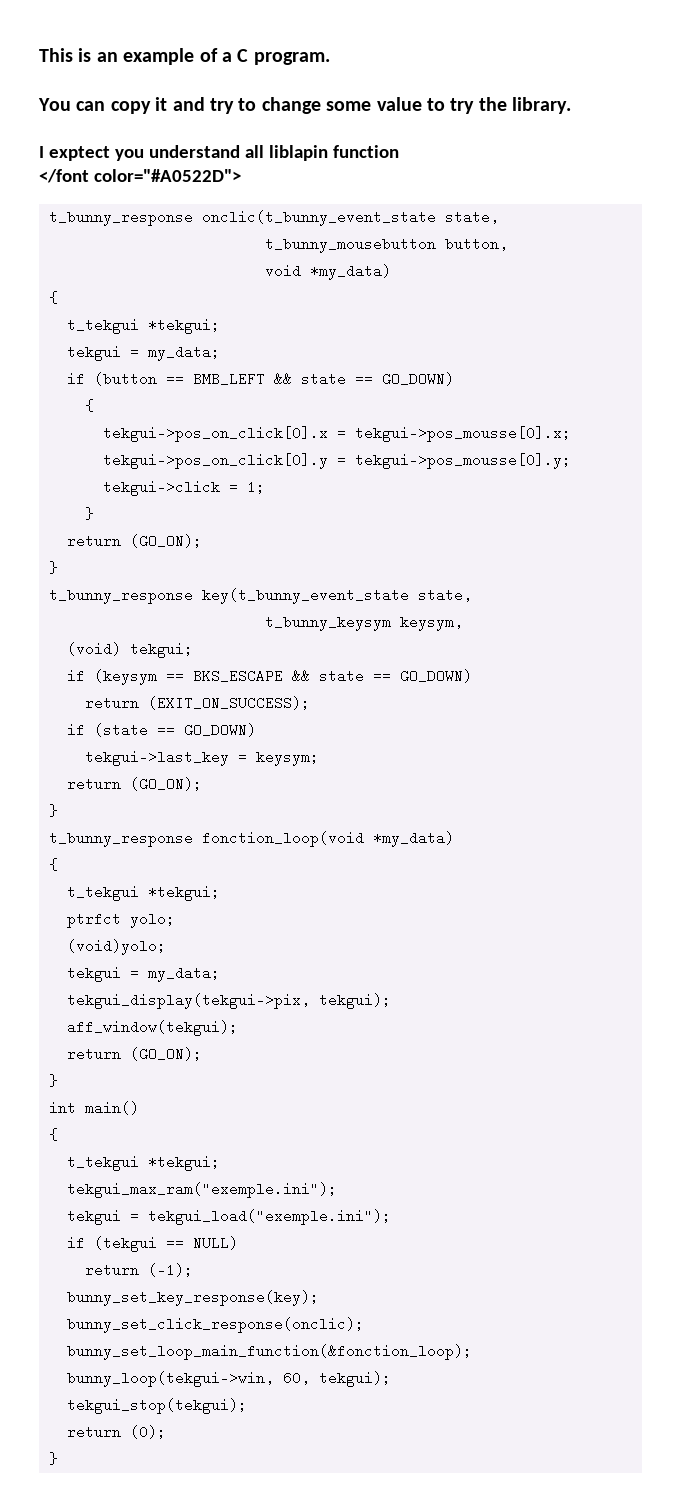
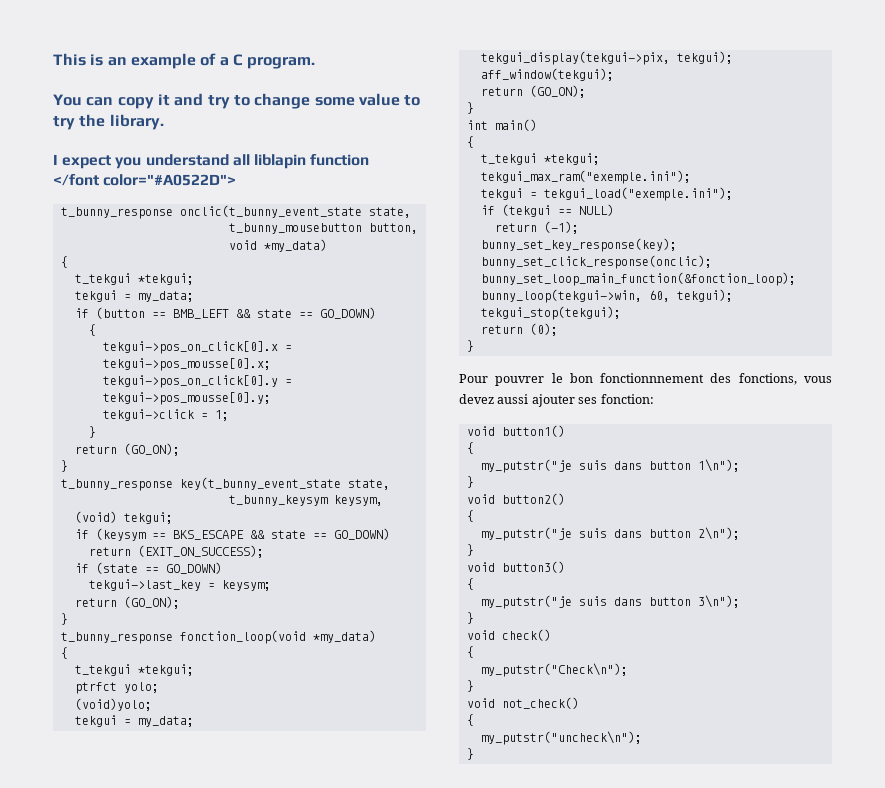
[48,146,110,161] exptect -> [62,155,112,169] expect
(58, 1458) none -> [459,373,832,386] [459,394,654,407] [466,425,565,437] [466,442,474,454] [480,459,740,473] [466,476,474,488] [466,493,565,505] [466,510,474,522] [480,527,740,541] [466,544,474,556] [466,561,565,573] [466,578,474,590] [480,595,740,609] [466,612,474,624] [466,629,551,641] [466,646,474,658] [480,663,628,677] [466,680,474,692] [466,697,579,709] [466,714,474,726] [480,731,642,745] [466,748,474,760] // Pour pouvrer le bon fonctionnnement des fonctions, vous devez aussi ajouter ses fonction: // void button1() // { // my_putstr("je suis dans button 1\n"); // } // void button2() // { // my_putstr("je suis dans button 2\n"); // } // void button3() // { // my_putstr("je suis dans button 3\n"); // } // void check() // { // my_putstr("Check\n"); // } // void not_check() // { // my_putstr("uncheck\n"); // }

